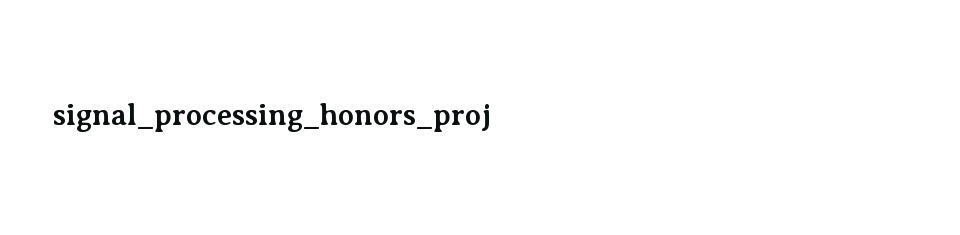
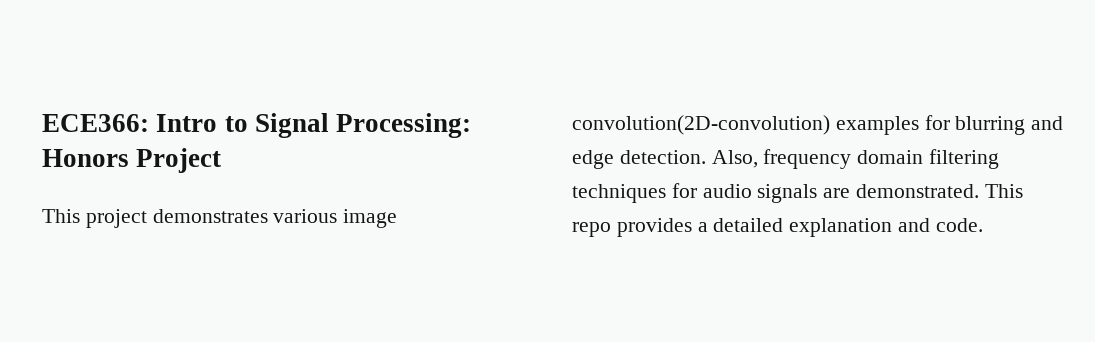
[53,103,491,132] signal_processing_honors_proj -> [42,113,472,138] [42,148,222,173] [42,209,398,228] [572,115,1064,135] [572,149,1000,169] [572,183,1023,203] [572,218,983,237] ECE366: Intro to Signal Processing: Honors Project // This project demonstrates various image convolution(2D-convolution) examples for blurring and edge detection. Also, frequency domain filtering techniques for audio signals are demonstrated. This repo provides a detailed explanation and code.

